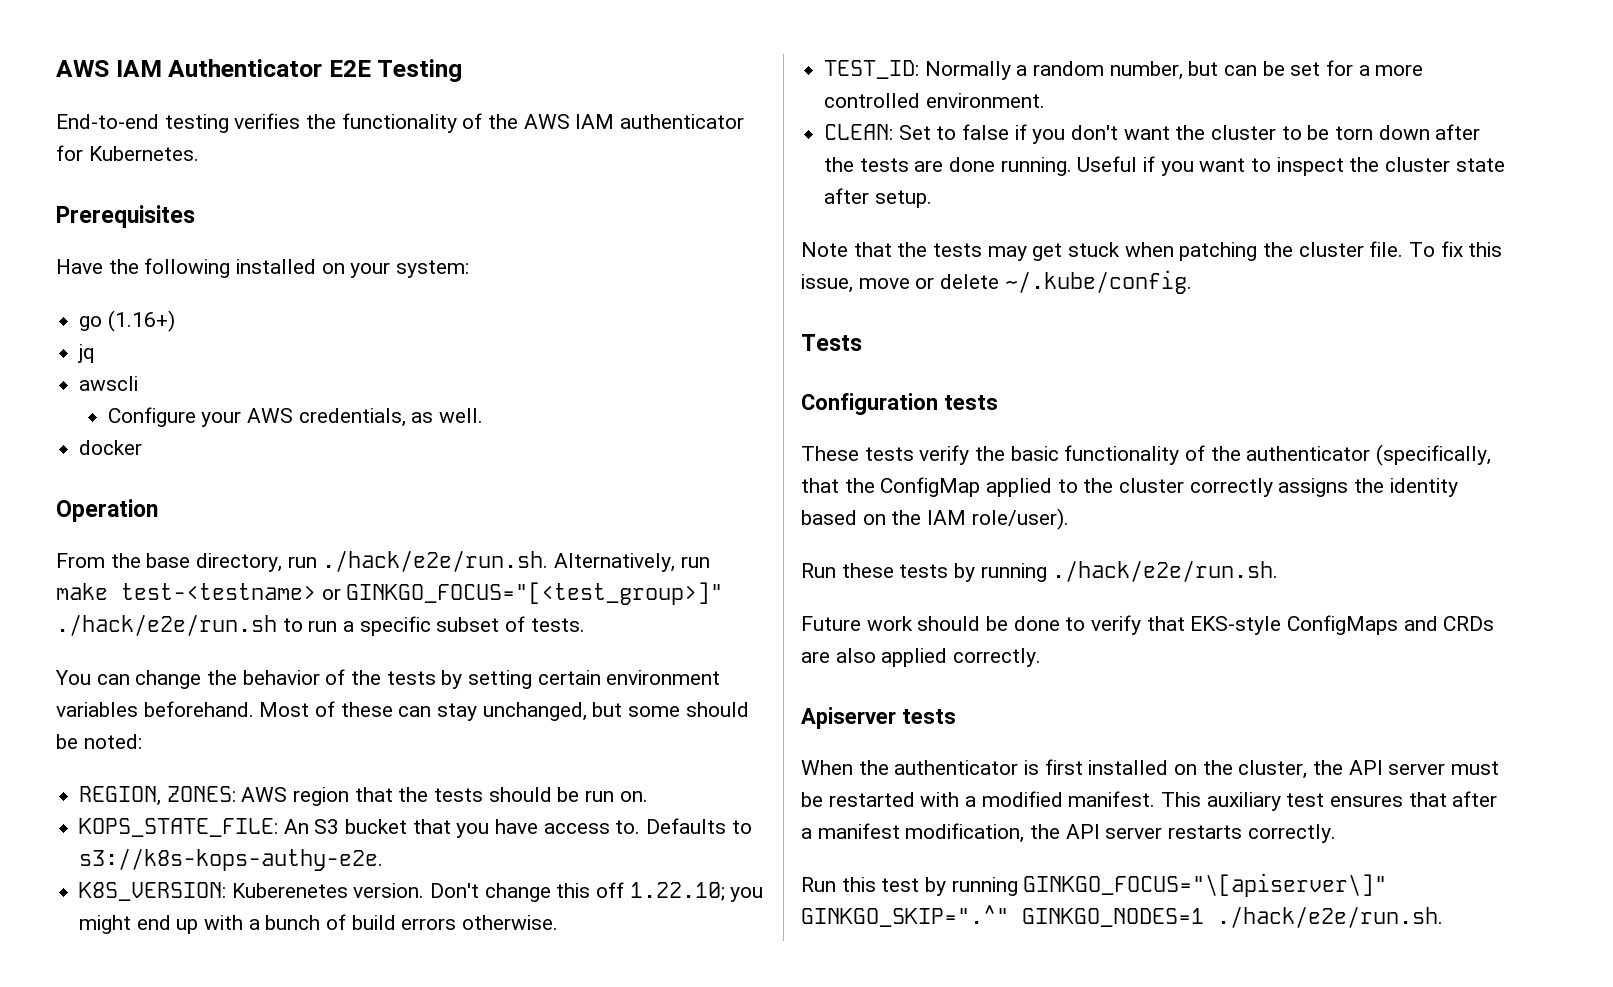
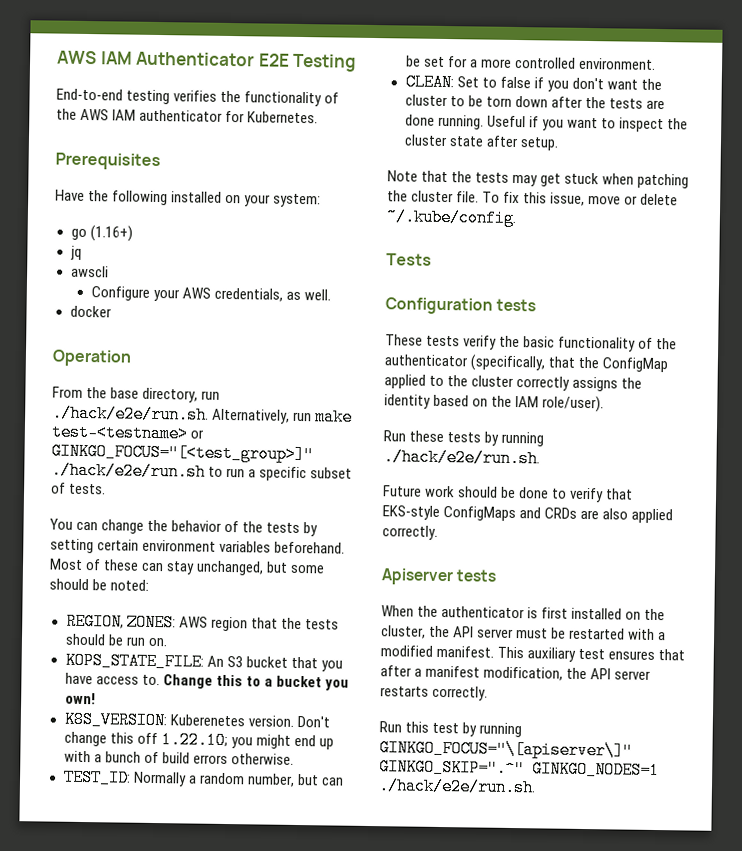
[646,818,752,834] [79,848,384,871] Defaults to s3://k8s-kops-authy-e2e. -> [162,674,349,691] [64,692,96,705] Change this to a bucket you own!

